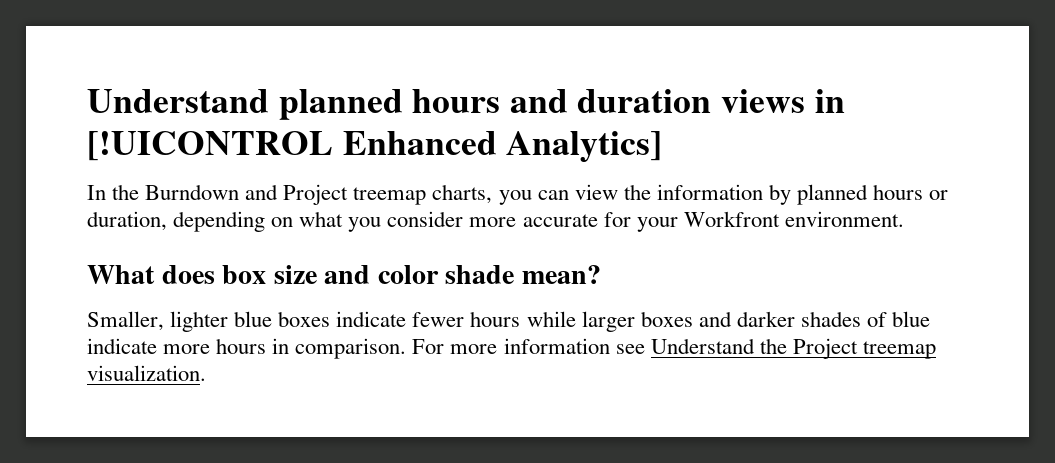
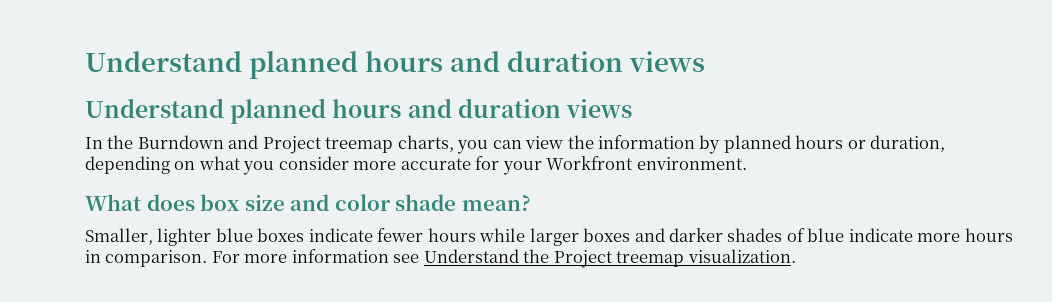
[87,89,845,120] [87,131,663,163] Understand planned hours and duration views in [!UICONTROL Enhanced Analytics] -> [85,51,706,79] [85,98,633,124] Understand planned hours and duration views // Understand planned hours and duration views

